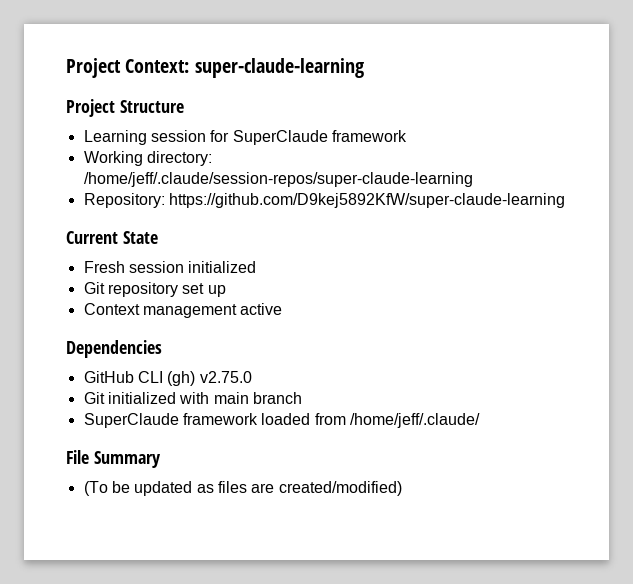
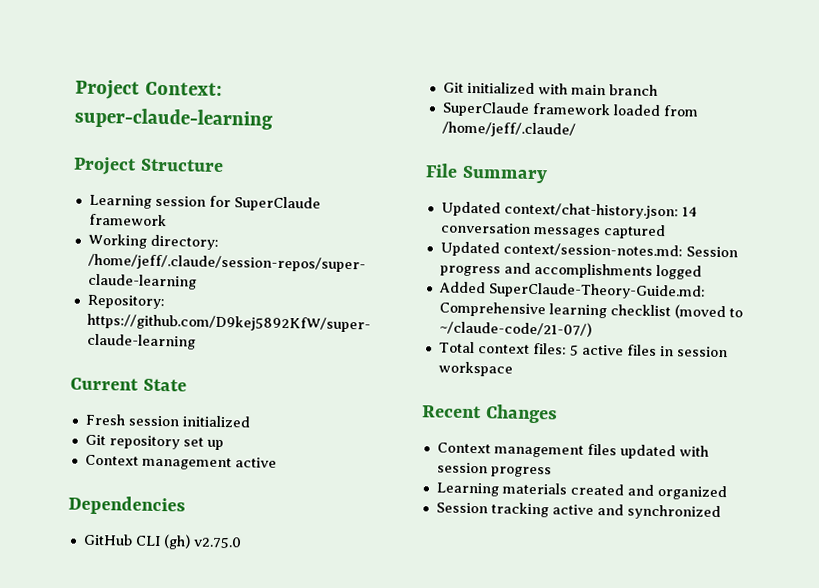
[83,481,402,496] (To be updated as files are created/modified) -> [440,201,698,220] [439,222,666,240] [439,241,738,258] [439,262,702,280] [438,281,706,300] [438,301,743,320] [438,320,592,337] [438,341,728,358] [437,361,513,377] [422,404,558,424] [436,442,709,460] [436,462,552,478] [435,482,727,501] [435,502,721,521] Updated context/chat-history.json: 14 conversation messages captured // Updated context/session-notes.md: Session progress and accomplishments logged // Added SuperClaude-Theory-Guide.md: Comprehensive learning checklist (moved to ~/claude-code/21-07/) // Total context files: 5 active files in session workspace // Recent Changes // Context management files updated with session progress // Learning materials created and organized // Session tracking active and synchronized

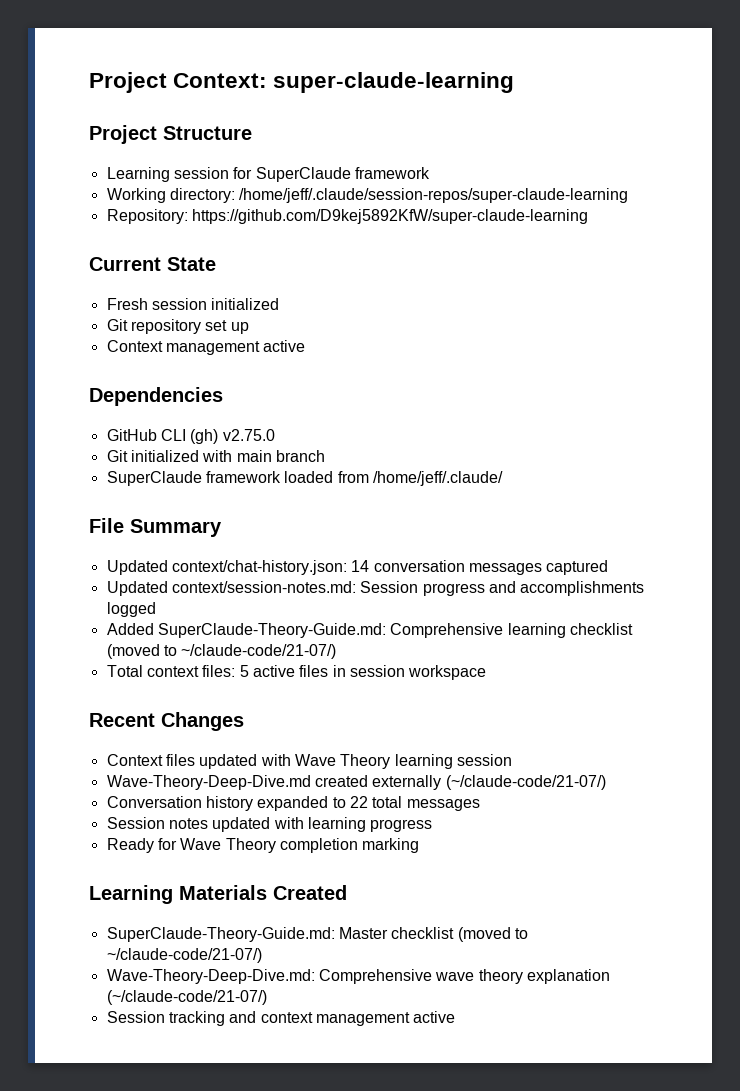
[493,444,584,458] management -> (163, 760) none
[436,462,552,478] [435,482,727,501] [435,502,721,521] session progress // Learning materials created and organized // Session tracking active and synchronized -> [294,754,512,769] [106,775,606,790] [106,796,480,811] [106,817,433,832] [106,838,420,853] [89,885,347,904] [106,927,528,942] [106,948,262,963] [106,969,610,984] [106,990,267,1005] [106,1011,456,1026] Wave Theory learning session // Wave-Theory-Deep-Dive.md created externally (~/claude-code/21-07/) // Conversation history expanded to 22 total messages // Session notes updated with learning progress // Ready for Wave Theory completion marking // Learning Materials Created // SuperClaude-Theory-Guide.md: Master checklist (moved to ~/claude-code/21-07/) // Wave-Theory-Deep-Dive.md: Comprehensive wave theory explanation (~/claude-code/21-07/) // Session tracking and context management active

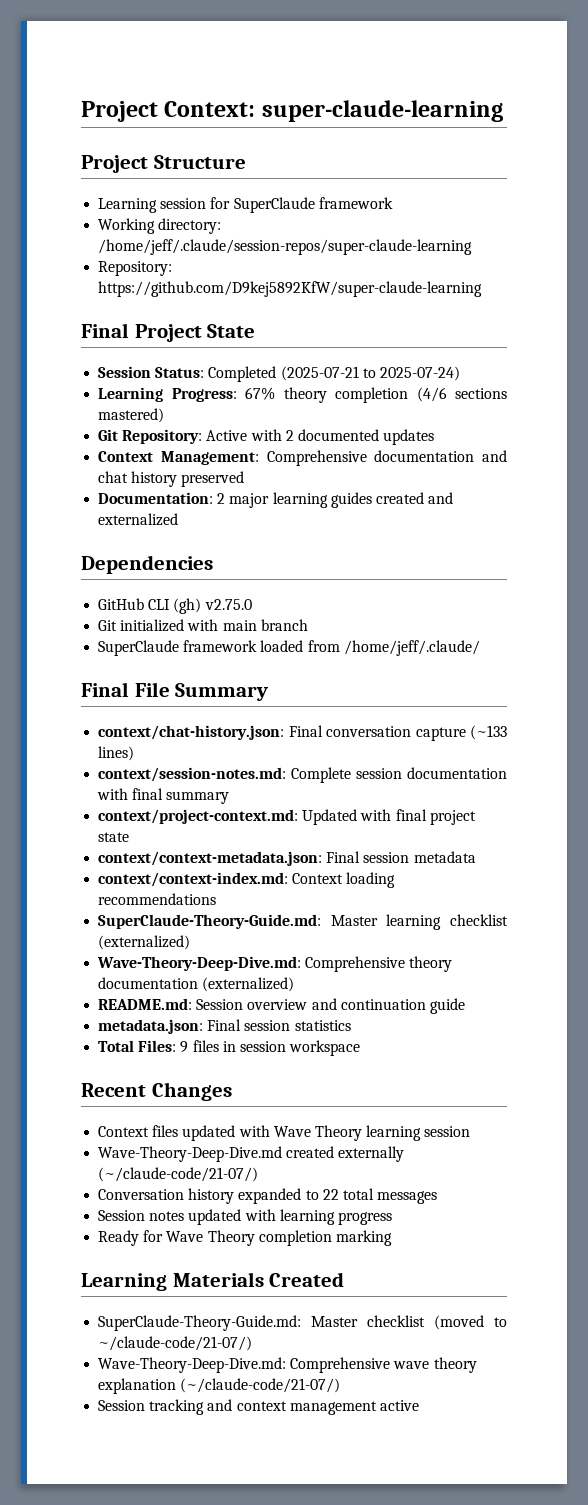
[89,257,161,271] Current -> [81,323,202,342] Final Project
[106,298,280,310] [106,319,249,334] [106,340,306,355] Fresh session initialized // Git repository set up // Context management active -> [98,366,460,382] [98,387,507,403] [98,408,165,423] [98,429,435,445] [98,450,507,466] [98,471,245,487] [98,492,454,508] [98,513,179,526] Session Status: Completed (2025-07-21 to 2025-07-24) // Learning Progress: 67% theory completion (4/6 sections mastered) // Git Repository: Active with 2 documented updates // Context Management: Comprehensive documentation and chat history preserved // Documentation: 2 major learning guides created and externalized
(503, 478) none -> [81,682,129,697] Final
[106,560,609,575] [106,581,645,596] [106,602,156,617] [106,623,633,638] [106,644,337,659] [106,665,295,677] Updated context/chat-history.json: 14 conversation messages captured // Updated context/session-notes.md: Session progress and accomplishments logged // Added SuperClaude-Theory-Guide.md: Comprehensive learning checklist (moved to ~/claude-code/21-07/) // Total context files: 5 active -> [98,725,507,741] [98,746,135,761] [98,767,507,783] [97,788,230,804] [98,809,476,825] [98,832,130,842] [98,851,476,866] [98,872,396,888] [98,893,217,905] [98,914,508,930] [98,935,191,950] [97,956,453,972] [98,977,295,992] [98,998,465,1014] [98,1019,351,1034] [98,1040,189,1053] context/chat-history.json: Final conversation capture (~133 lines) // context/session-notes.md: Complete session documentation with final summary // context/project-context.md: Updated with final project state // context/context-metadata.json: Final session metadata // context/context-index.md: Context loading recommendations // SuperClaude-Theory-Guide.md: Master learning checklist (externalized) // Wave-Theory-Deep-Dive.md: Comprehensive theory documentation (externalized) // README.md: Session overview and continuation guide // metadata.json: Final session statistics // Total Files: 9

